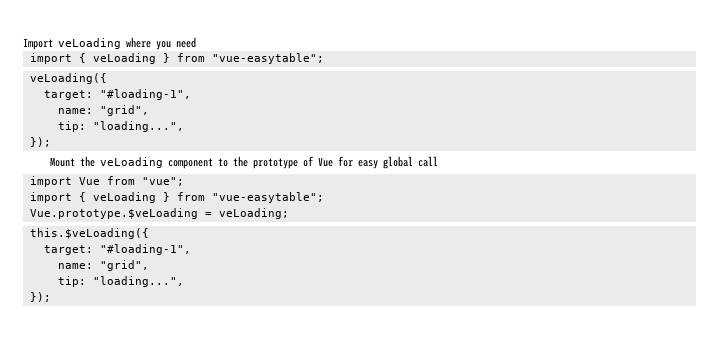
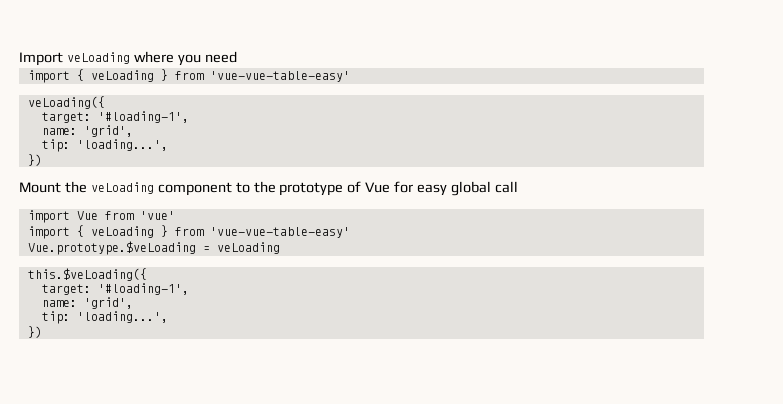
[211,53,324,64] "vue-easytable"; -> [209,71,350,82] 'vue-vue-table-easy'
[99,89,191,100] [57,105,149,116] [57,121,184,132] [29,137,51,147] "#loading-1", // name: "grid", // tip: "loading...", // }); -> [97,111,189,123] [41,125,133,137] [41,139,168,152] [27,154,42,166] '#loading-1', // name: 'grid', // tip: 'loading...', // })
[141,177,184,186] [29,192,324,203] "vue"; // import { veLoading } from "vue-easytable"; -> [139,211,175,220] [27,225,350,239] 'vue' // import { veLoading } from 'vue-vue-table-easy'
[218,208,289,219] veLoading; -> [216,242,280,254] veLoading
[99,244,191,255] [57,260,149,271] [57,276,184,287] [29,292,51,302] "#loading-1", // name: "grid", // tip: "loading...", // }); -> [97,283,189,295] [41,297,133,309] [41,311,168,324] [27,326,42,338] '#loading-1', // name: 'grid', // tip: 'loading...', // })

